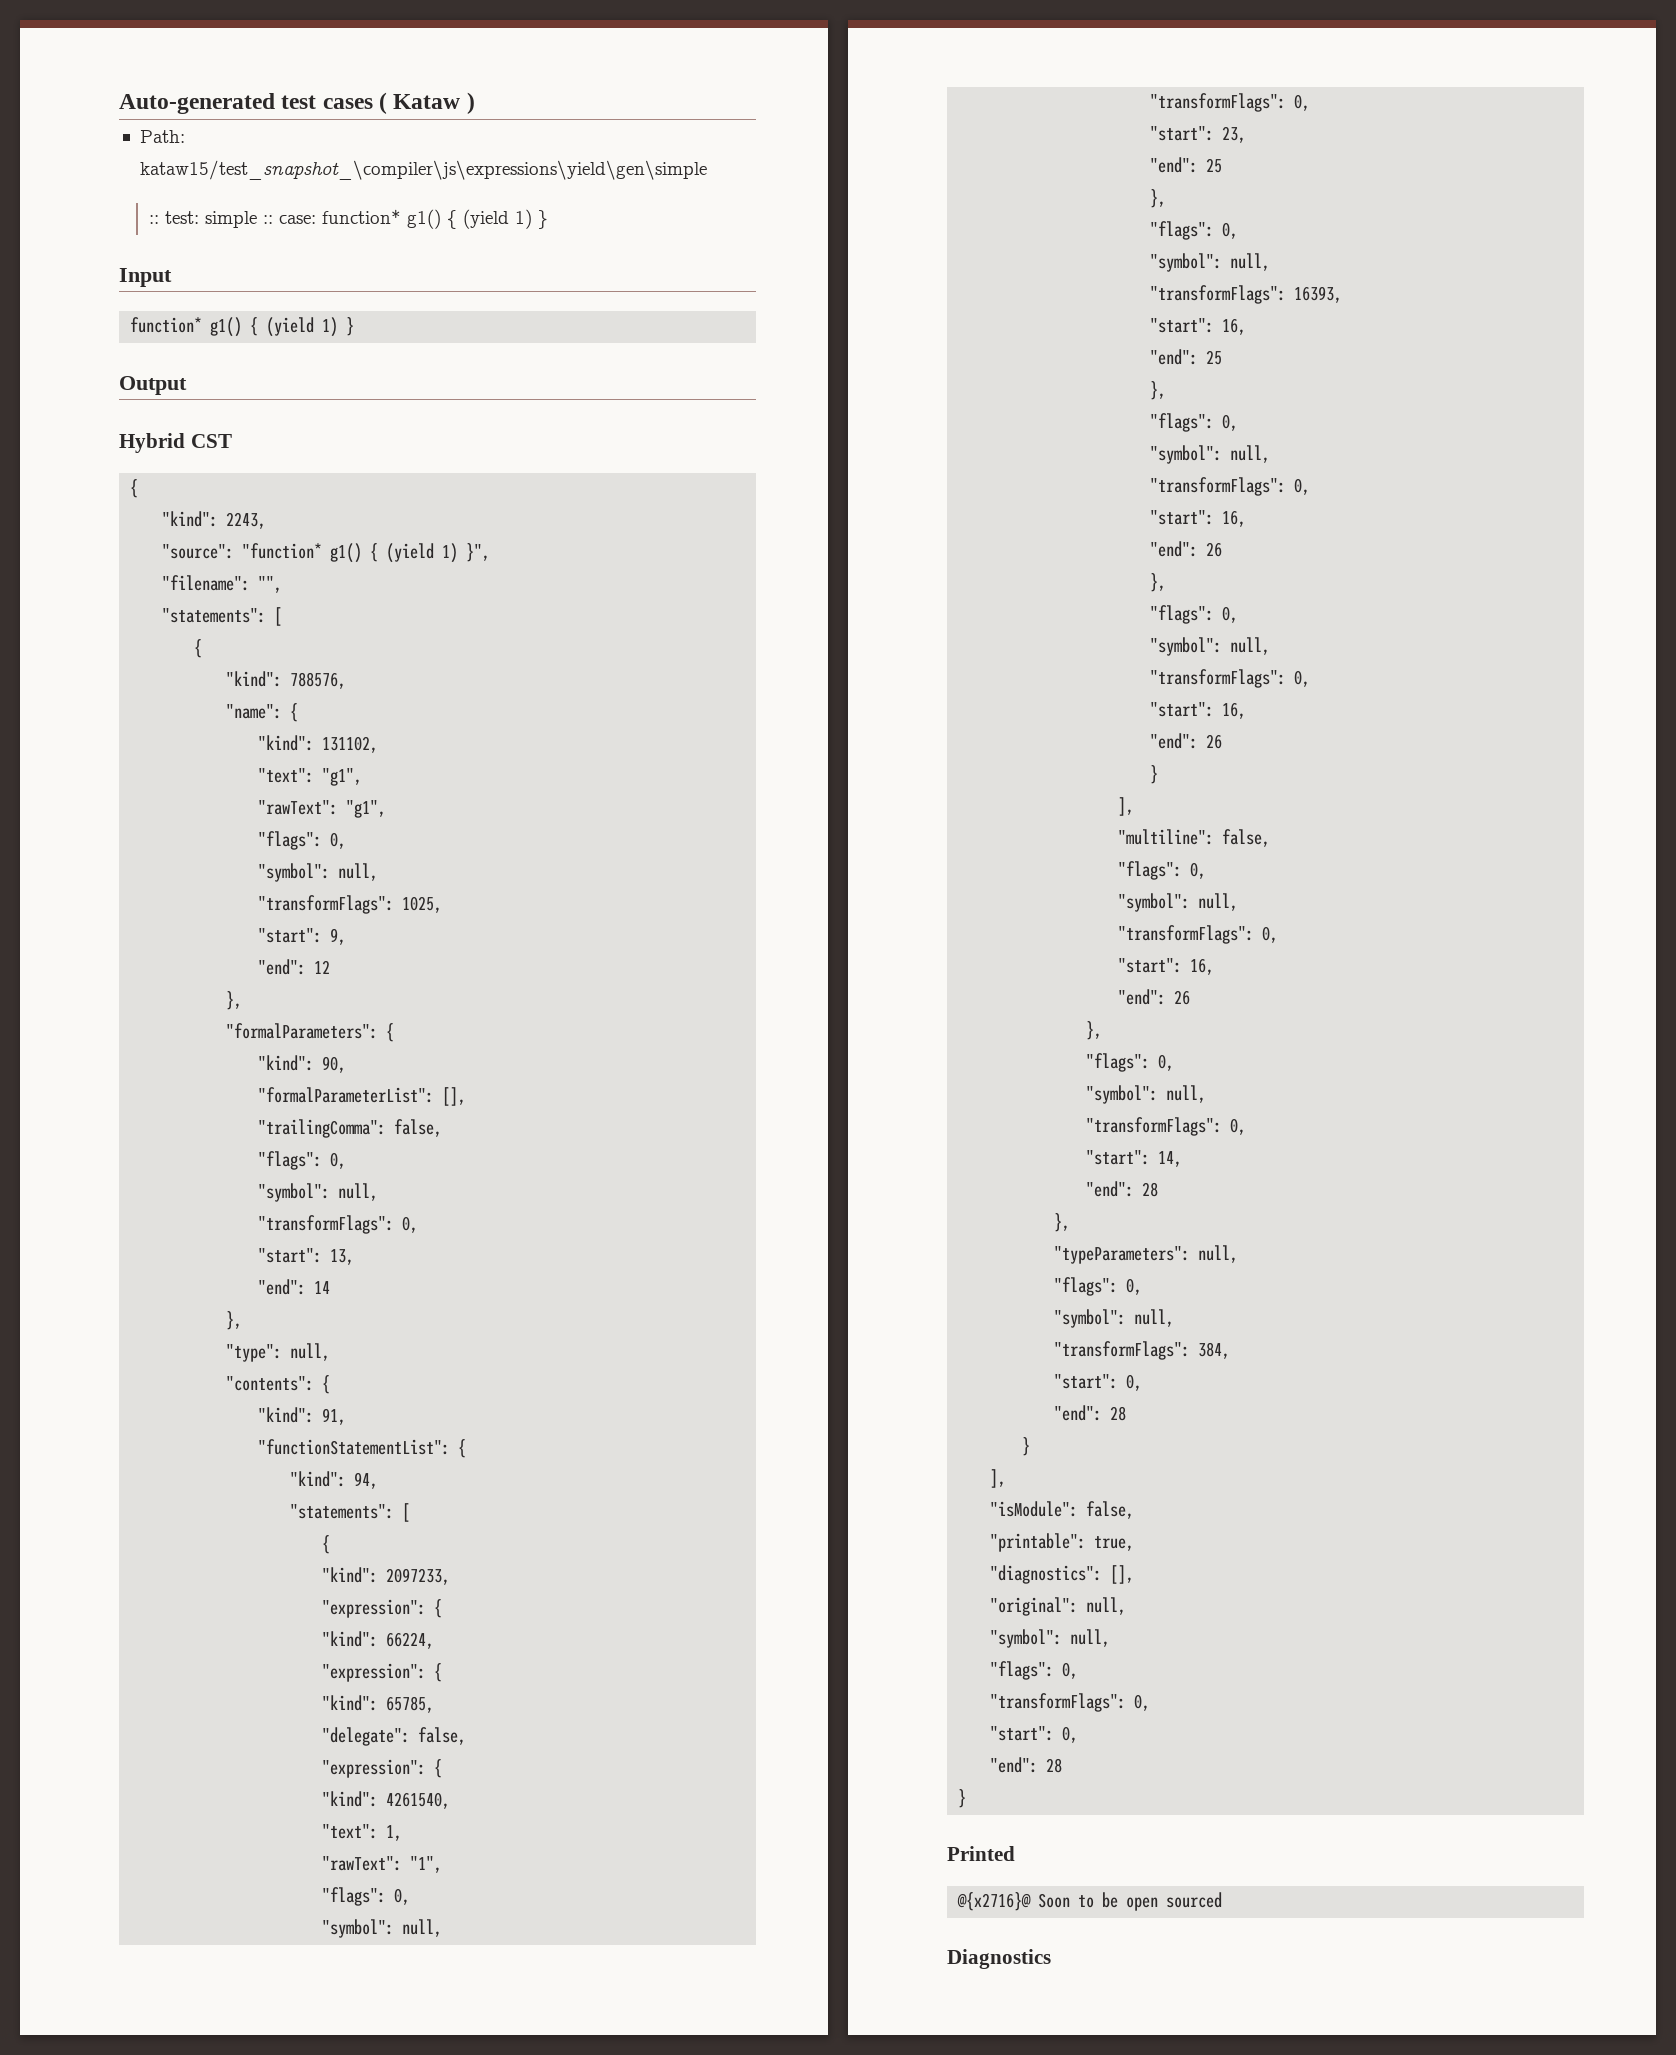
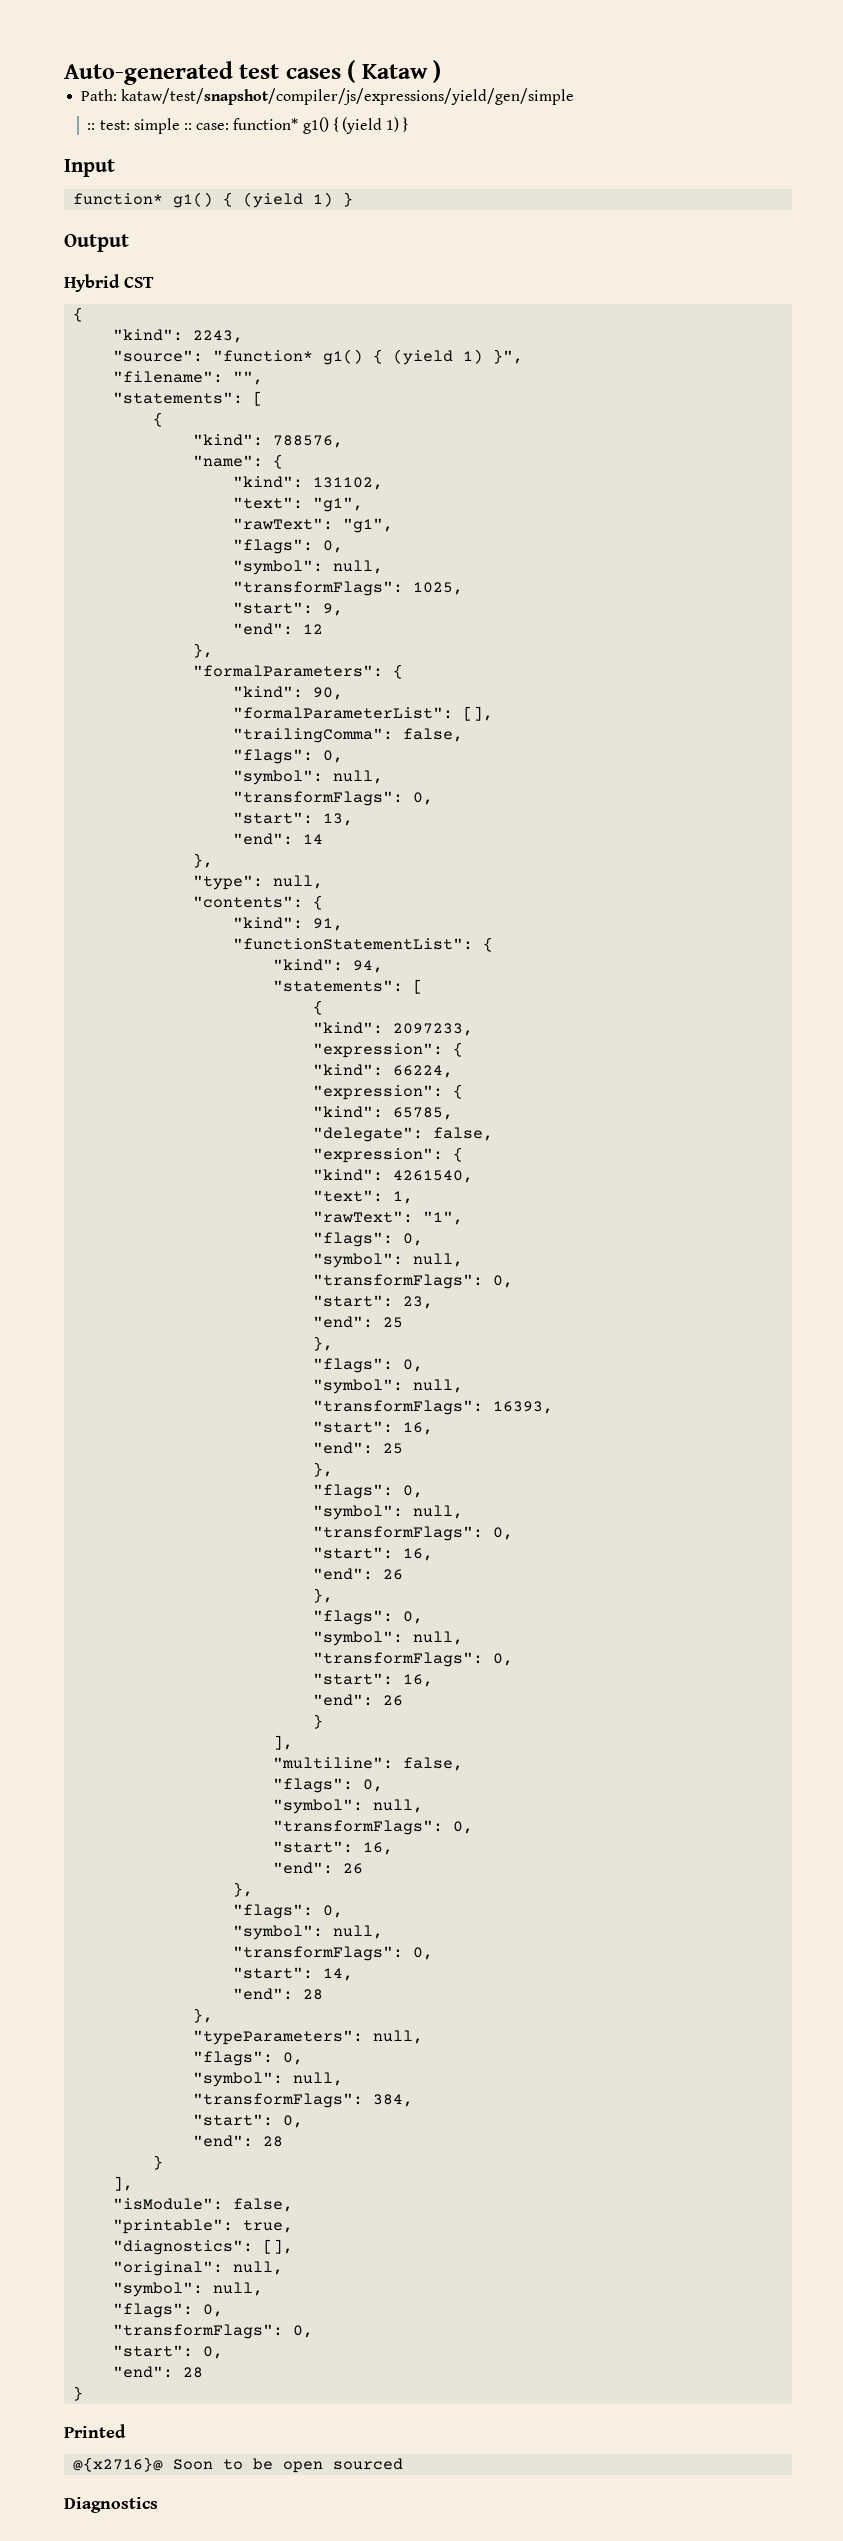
[139,160,707,180] kataw15/test_snapshot_\compiler\js\expressions\yield\gen\simple -> [121,88,575,105] kataw/test/snapshot/compiler/js/expressions/yield/gen/simple

